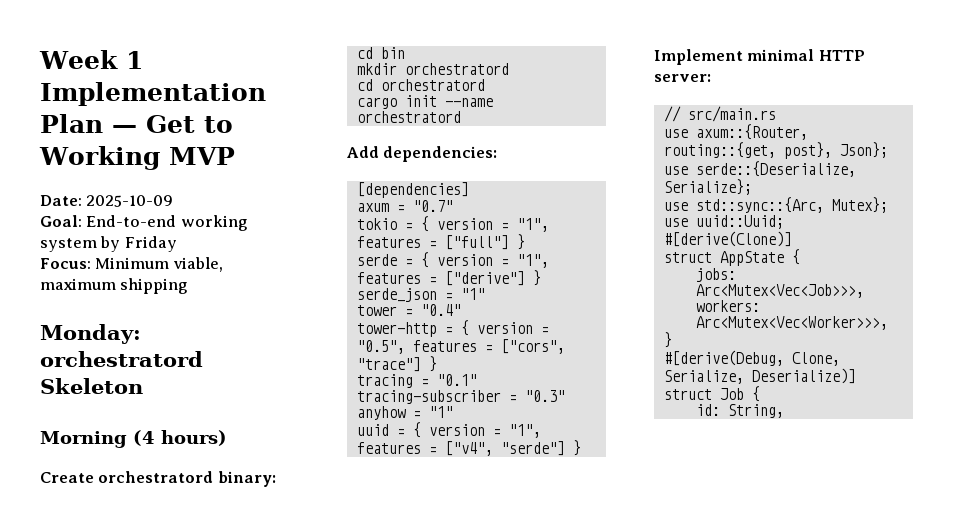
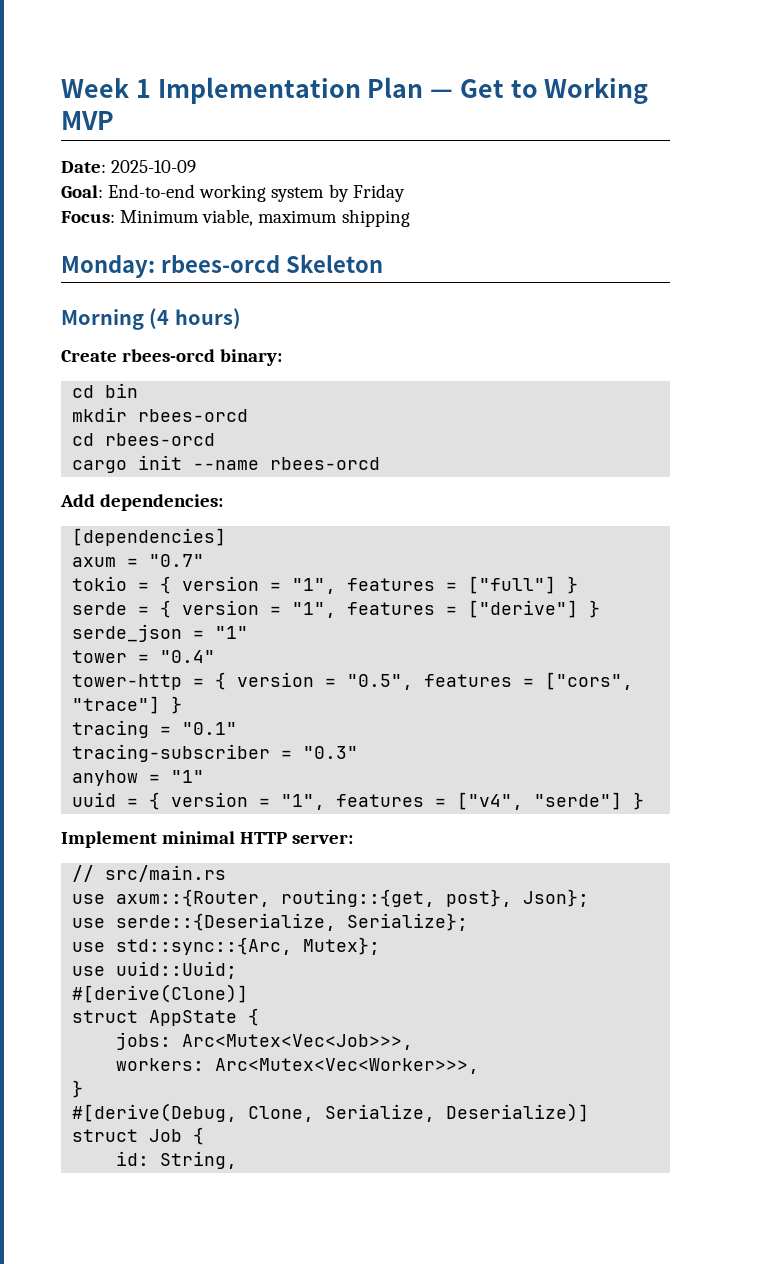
[40,351,203,367] orchestratord -> [160,255,280,273] rbees-orcd
[98,471,214,483] orchestratord -> [122,349,216,362] rbees-orcd
[404,63,509,75] [356,79,485,91] orchestratord // cd orchestratord -> [138,409,249,422] [72,433,216,446] rbees-orcd // cd rbees-orcd
[356,111,461,123] orchestratord -> [270,457,381,470] rbees-orcd

